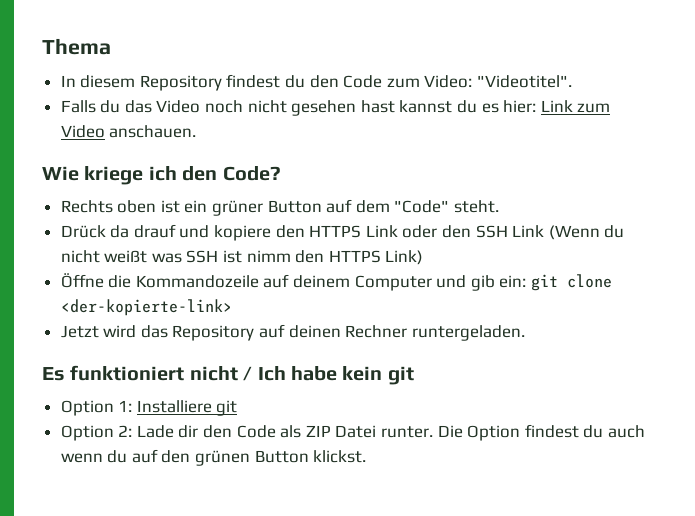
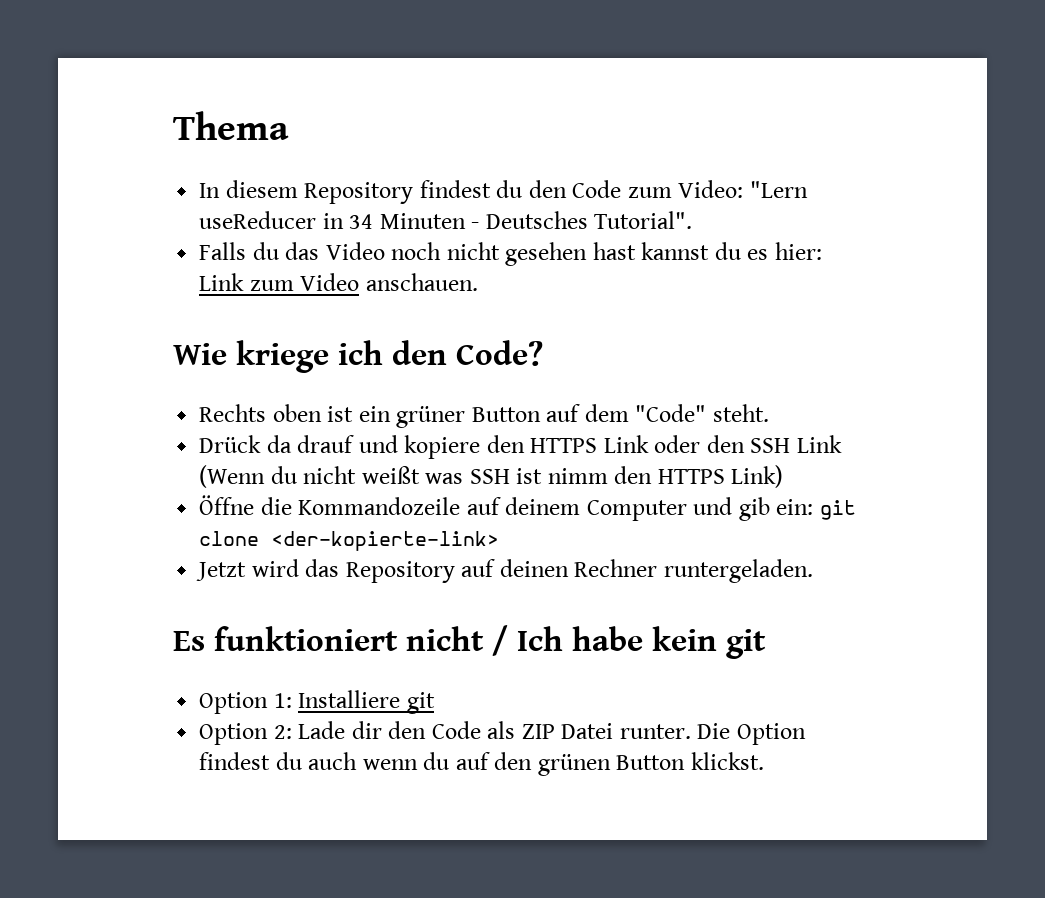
[477,75,573,88] "Videotitel". -> [749,181,808,198] [199,211,693,229] "Lern useReducer in 34 Minuten - Deutsches Tutorial".

